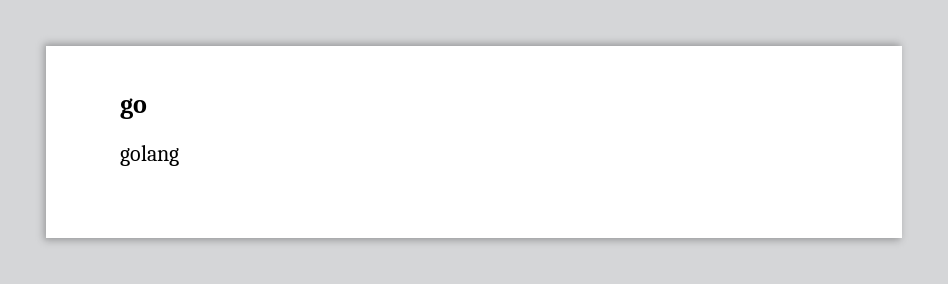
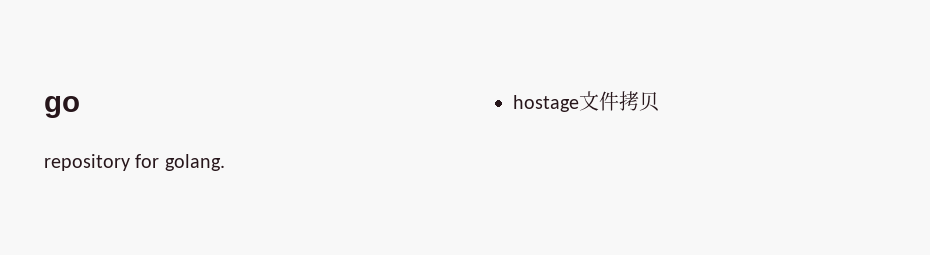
[120,145,179,166] golang -> [44,154,225,171] [513,91,659,112] repository for golang. // hostage文件拷贝

